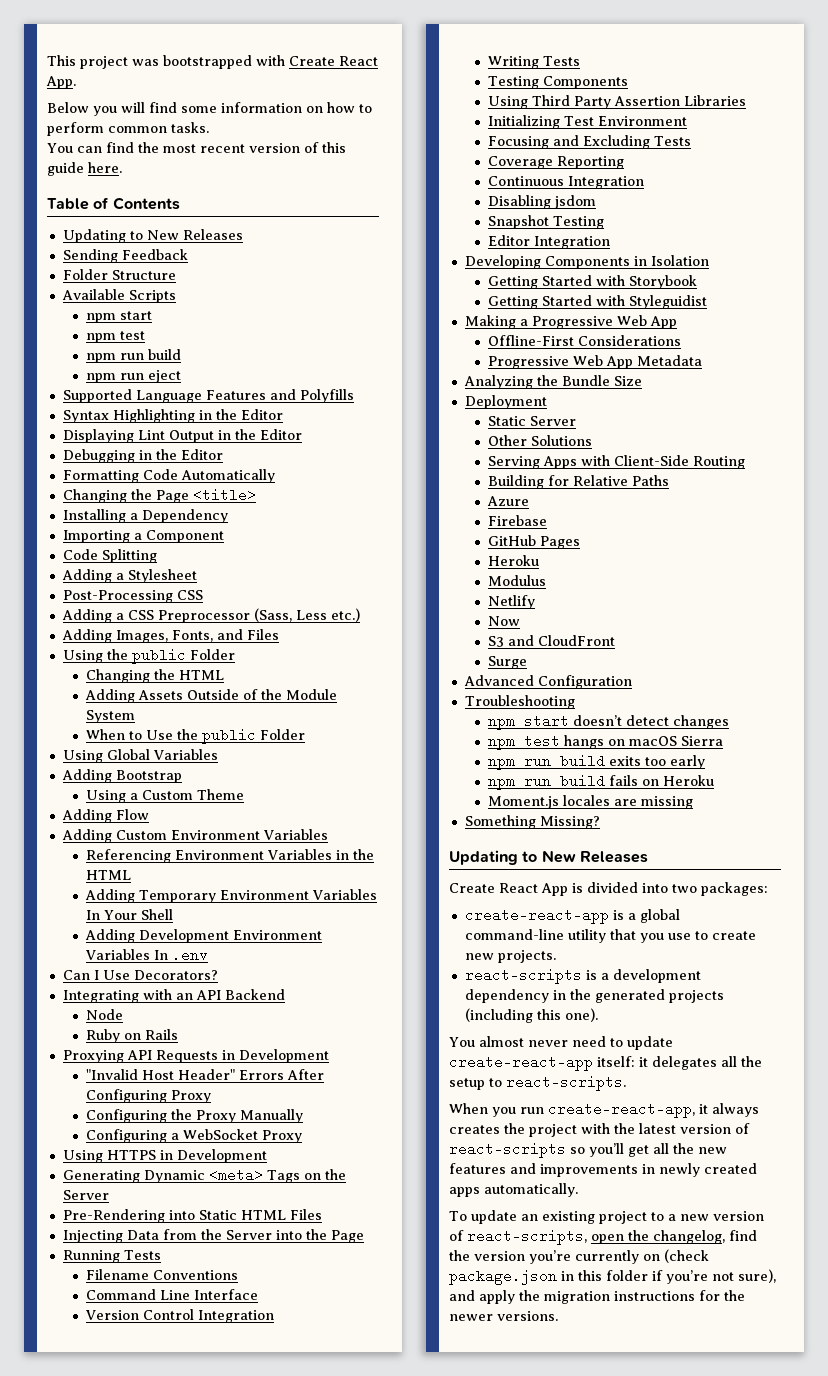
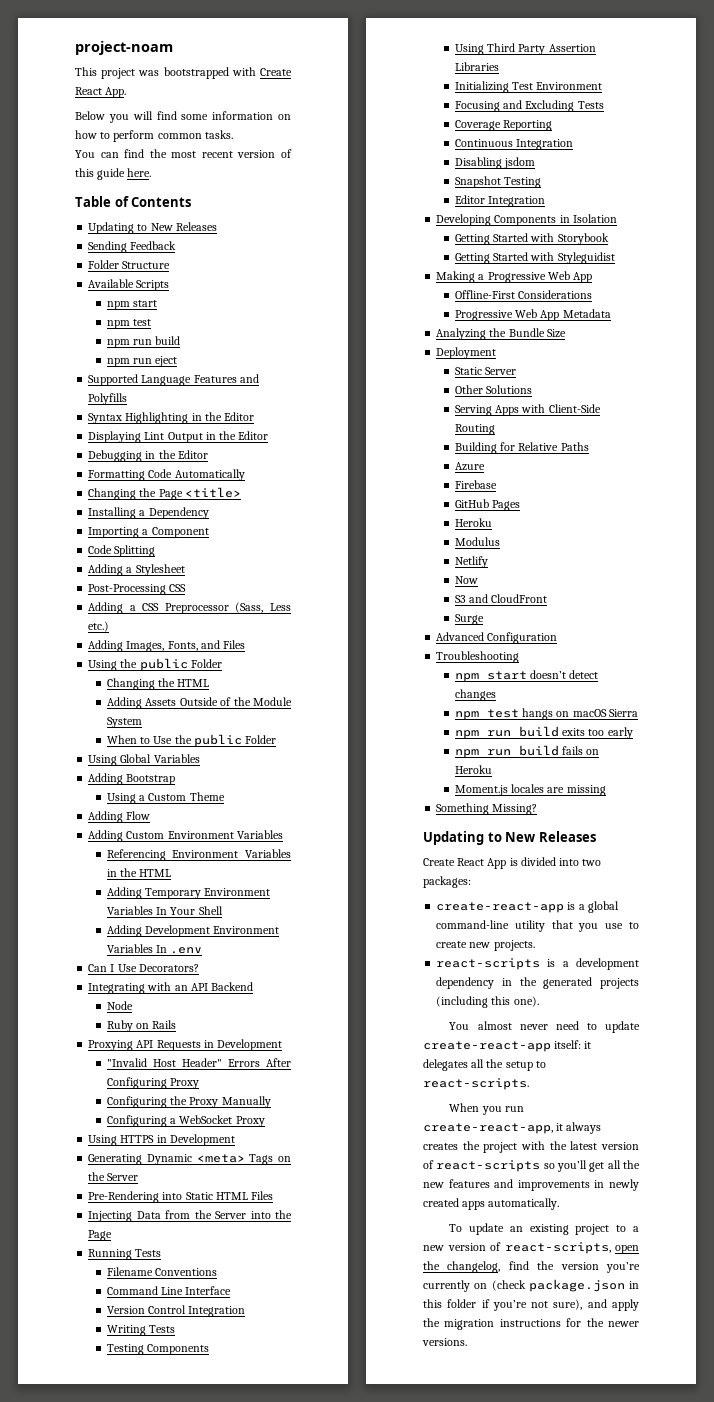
(47, 60) none -> [75,41,173,55] project-noam //

